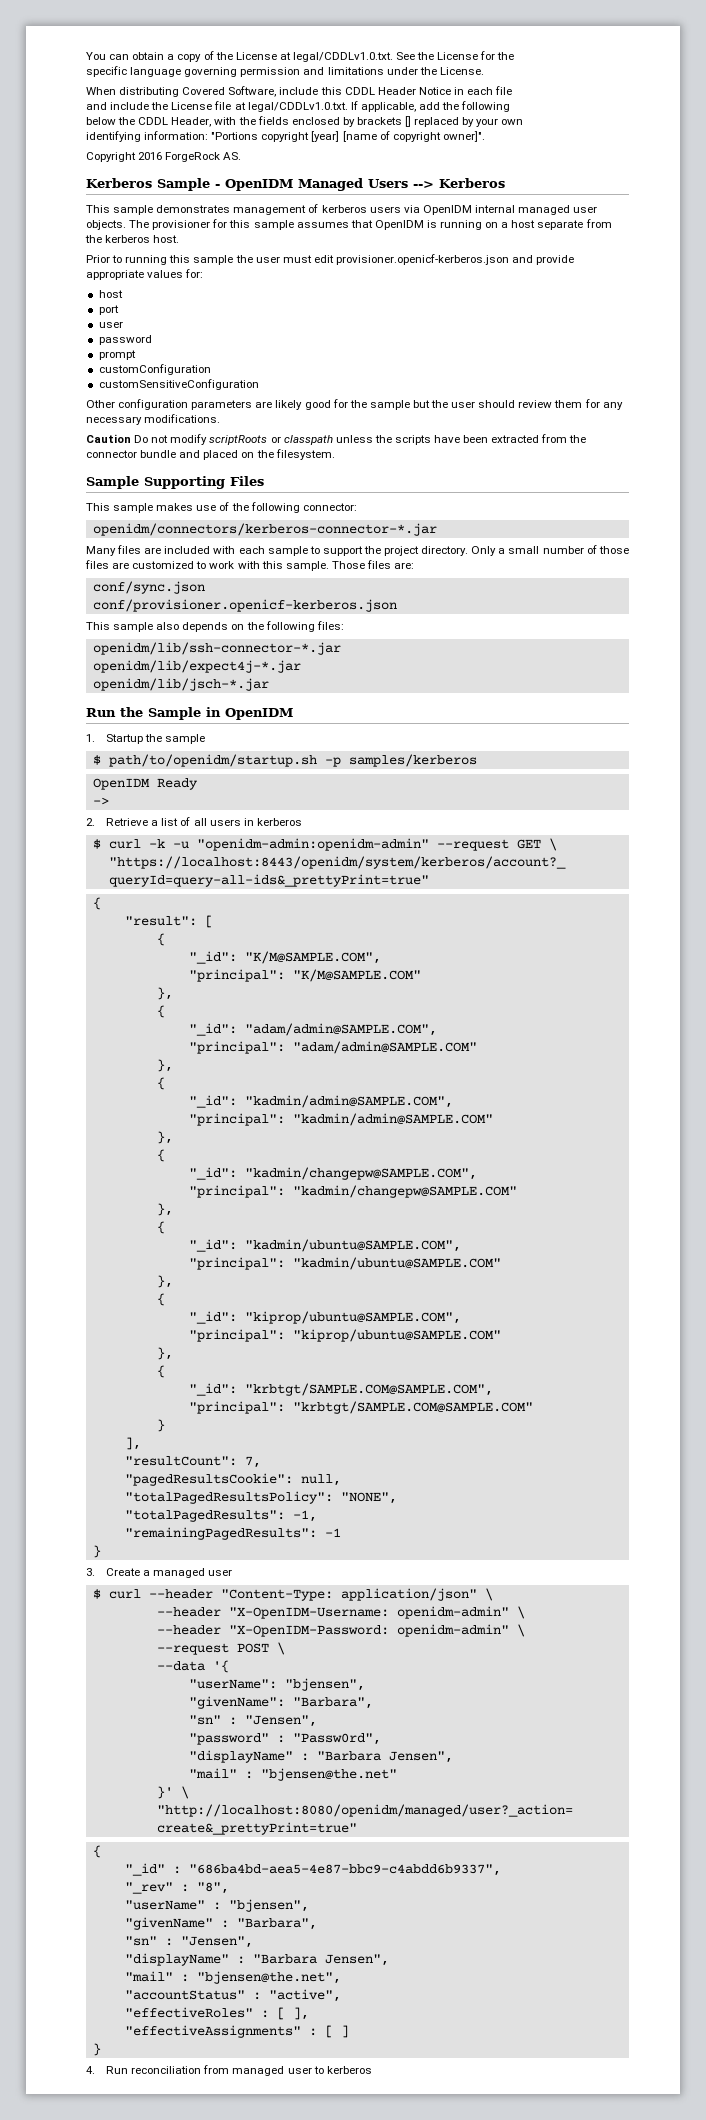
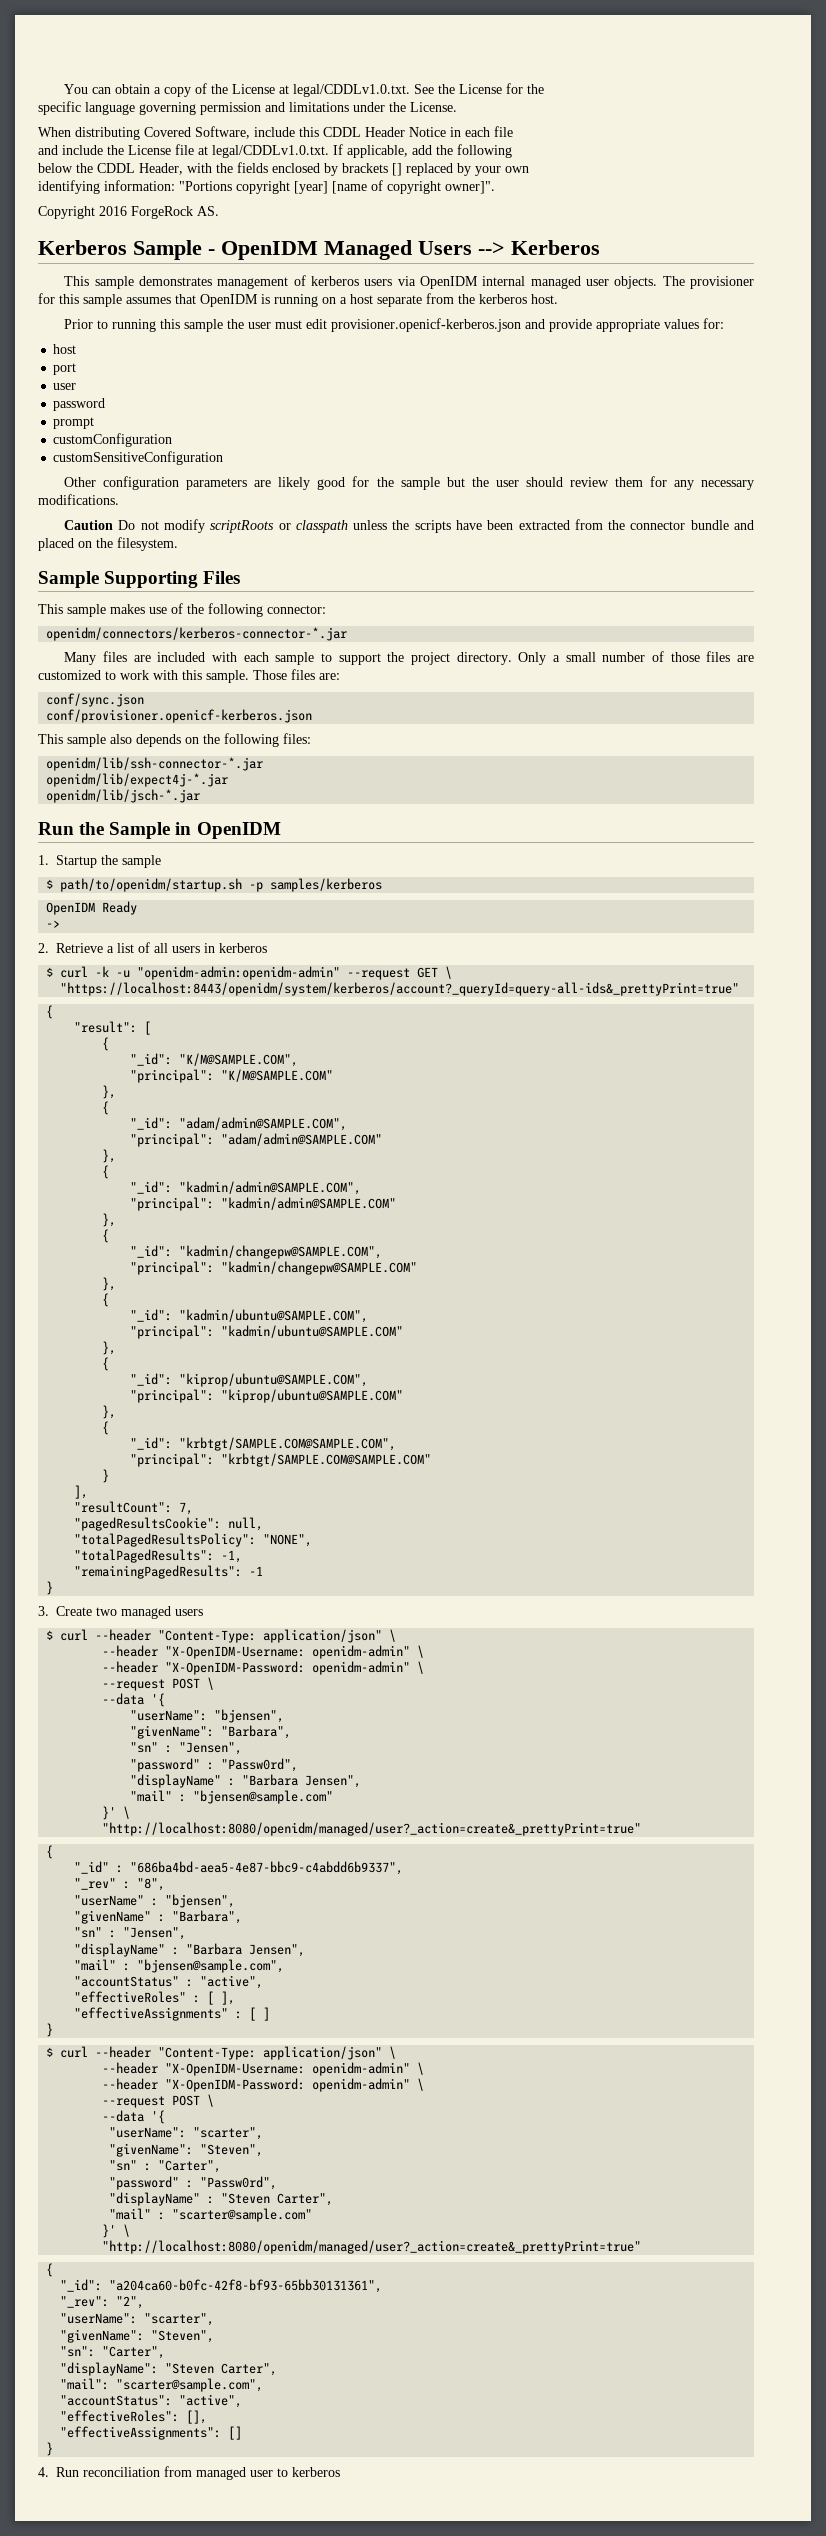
[143,1568,233,1578] a managed user -> [96,1606,203,1619] two managed users
[260,1768,397,1781] "bjensen@the.net" -> [193,1790,334,1804] "bjensen@sample.com"
[196,1971,341,1984] "bjensen@the.net", -> [137,1959,285,1973] "bjensen@sample.com",
(101, 2049) none -> [46,2046,397,2060] [102,2062,425,2076] [102,2078,425,2092] [102,2094,215,2108] [102,2110,166,2124] [109,2127,264,2140] [109,2143,264,2157] [109,2160,222,2173] [109,2176,278,2190] [109,2192,334,2206] [109,2208,313,2222] [102,2224,131,2238] [102,2240,642,2254] [46,2263,54,2277] [60,2279,383,2293] [60,2296,145,2309] [60,2313,215,2326] [60,2329,215,2343] [60,2346,166,2359] [60,2362,278,2376] [60,2378,264,2392] [60,2394,243,2408] [60,2410,208,2424] [60,2426,243,2440] [46,2442,54,2456] // $ curl --header "Content-Type: application/json" \ // --header "X-OpenIDM-Username: openidm-admin" \ // --header "X-OpenIDM-Password: openidm-admin" \ // --request POST \ // --data '{ // "userName": "scarter", // "givenName": "Steven", // "sn" : "Carter", // "password" : "Passw0rd", // "displayName" : "Steven Carter", // "mail" : "scarter@sample.com" // }' \ // "http://localhost:8080/openidm/managed/user?_action=create&_prettyPrint=true" // { // "_id": "a204ca60-b0fc-42f8-bf93-65bb30131361", // "_rev": "2", // "userName": "scarter", // "givenName": "Steven", // "sn": "Carter", // "displayName": "Steven Carter", // "mail": "scarter@sample.com", // "accountStatus": "active", // "effectiveRoles": [], // "effectiveAssignments": [] // }

